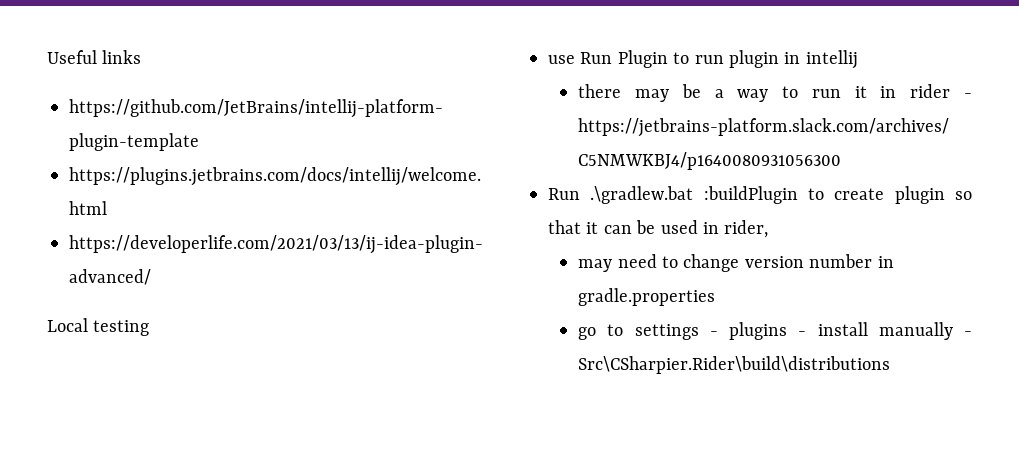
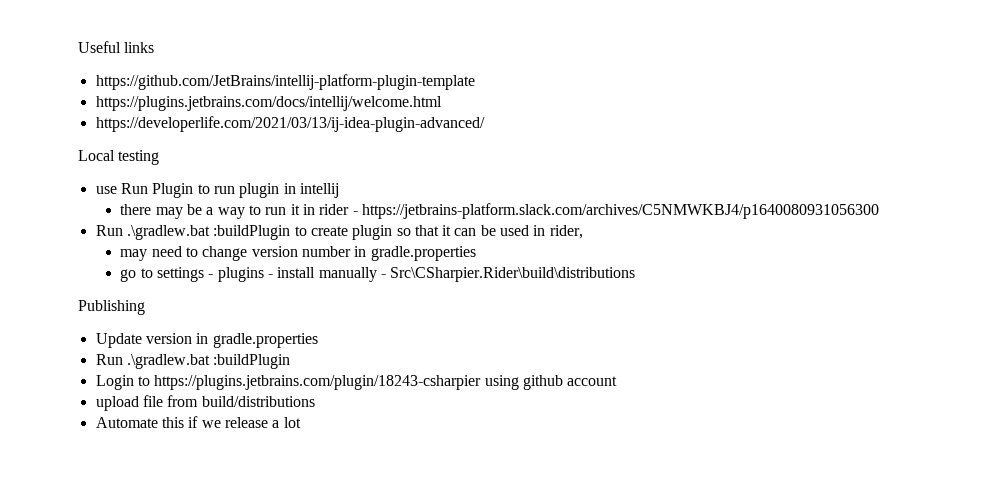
(891, 365) none -> [78,300,145,315] [95,333,318,348] [95,354,291,369] [95,375,618,390] [95,395,315,411] [95,416,301,428] // Publishing // Update version in gradle.properties // Run .\gradlew.bat :buildPlugin // Login to https://plugins.jetbrains.com/plugin/18243-csharpier using github account // upload file from build/distributions // Automate this if we release a lot

